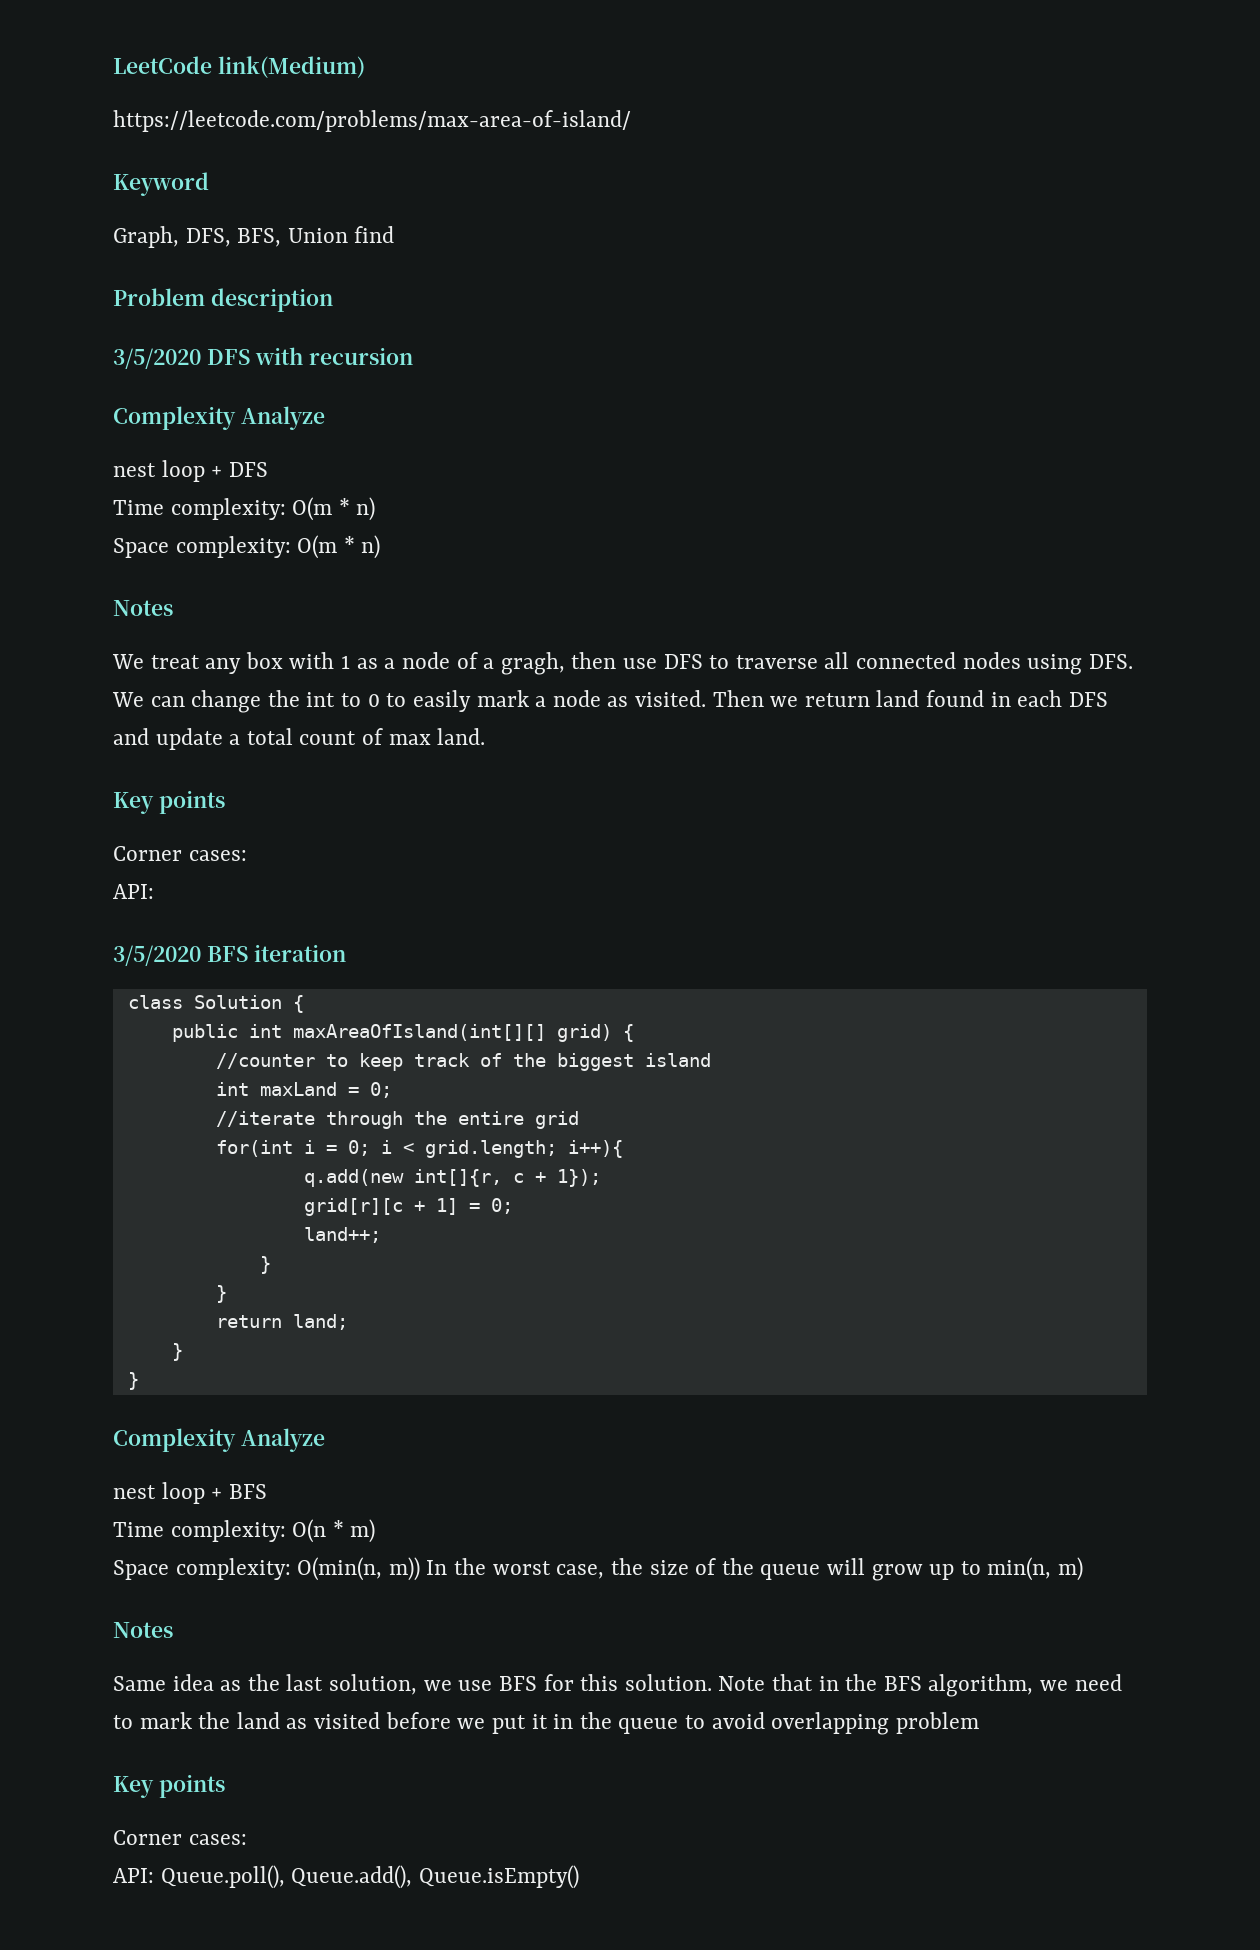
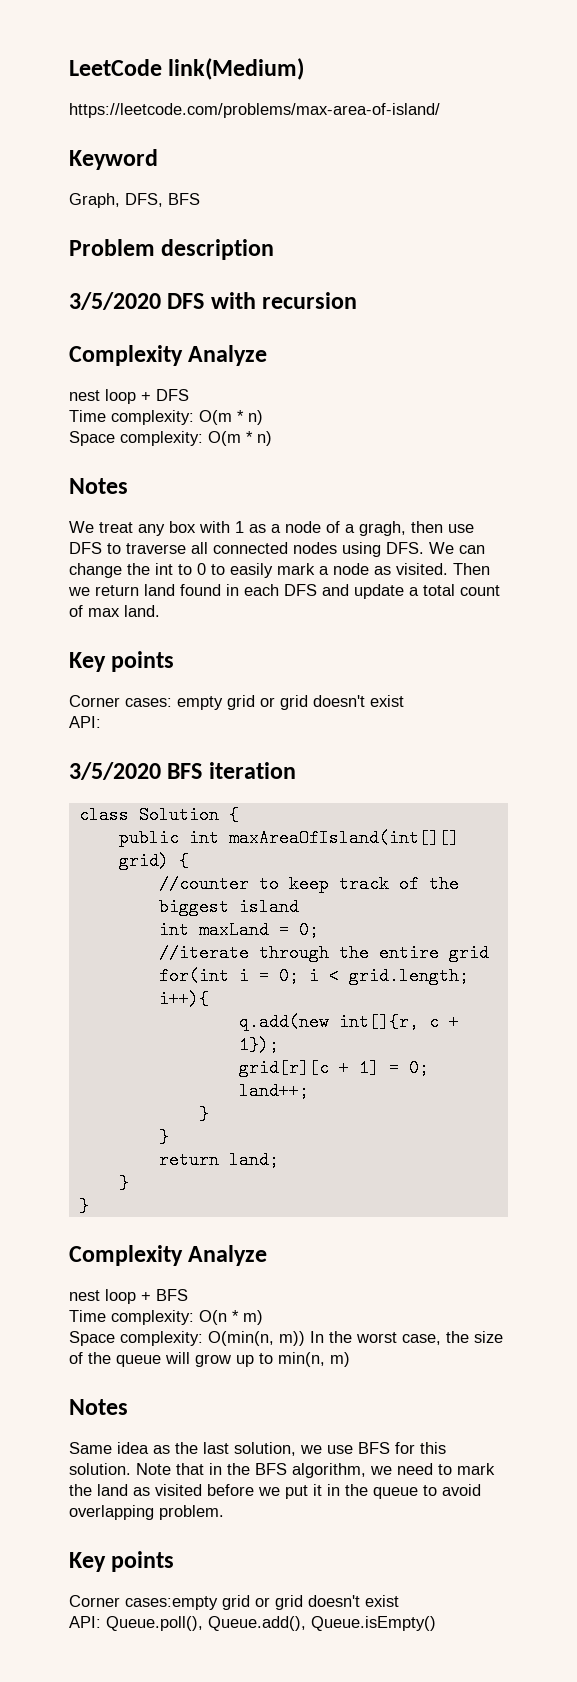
[237,226,395,247] BFS, Union find -> [168,193,200,205] BFS
(247, 855) none -> [177,695,404,710] empty grid or grid doesn't exist
[895,1712,979,1734] [113,1774,225,1798] [113,1830,247,1845] problem // Key points // Corner cases: -> [159,1505,224,1520] [69,1551,175,1572] [69,1595,399,1610] problem. // Key points // Corner cases:empty grid or grid doesn't exist

